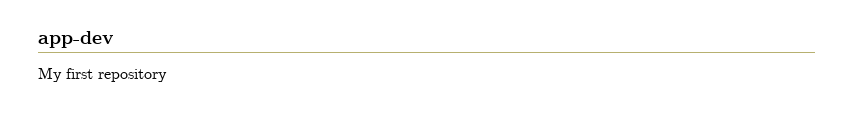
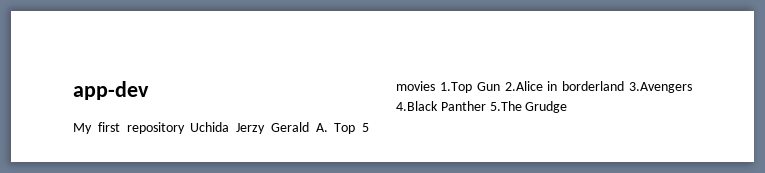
(167, 75) none -> [190,122,369,134] [396,81,692,93] [396,101,568,113] Uchida Jerzy Gerald A. Top 5 movies 1.Top Gun 2.Alice in borderland 3.Avengers 4.Black Panther 5.The Grudge

